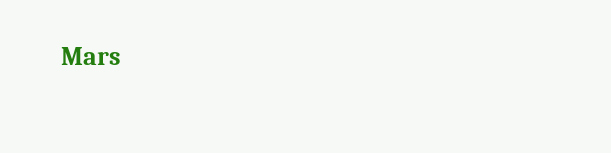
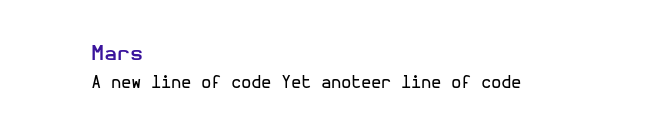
(121, 56) none -> [91,75,521,88] // A new line of code Yet anoteer line of code

